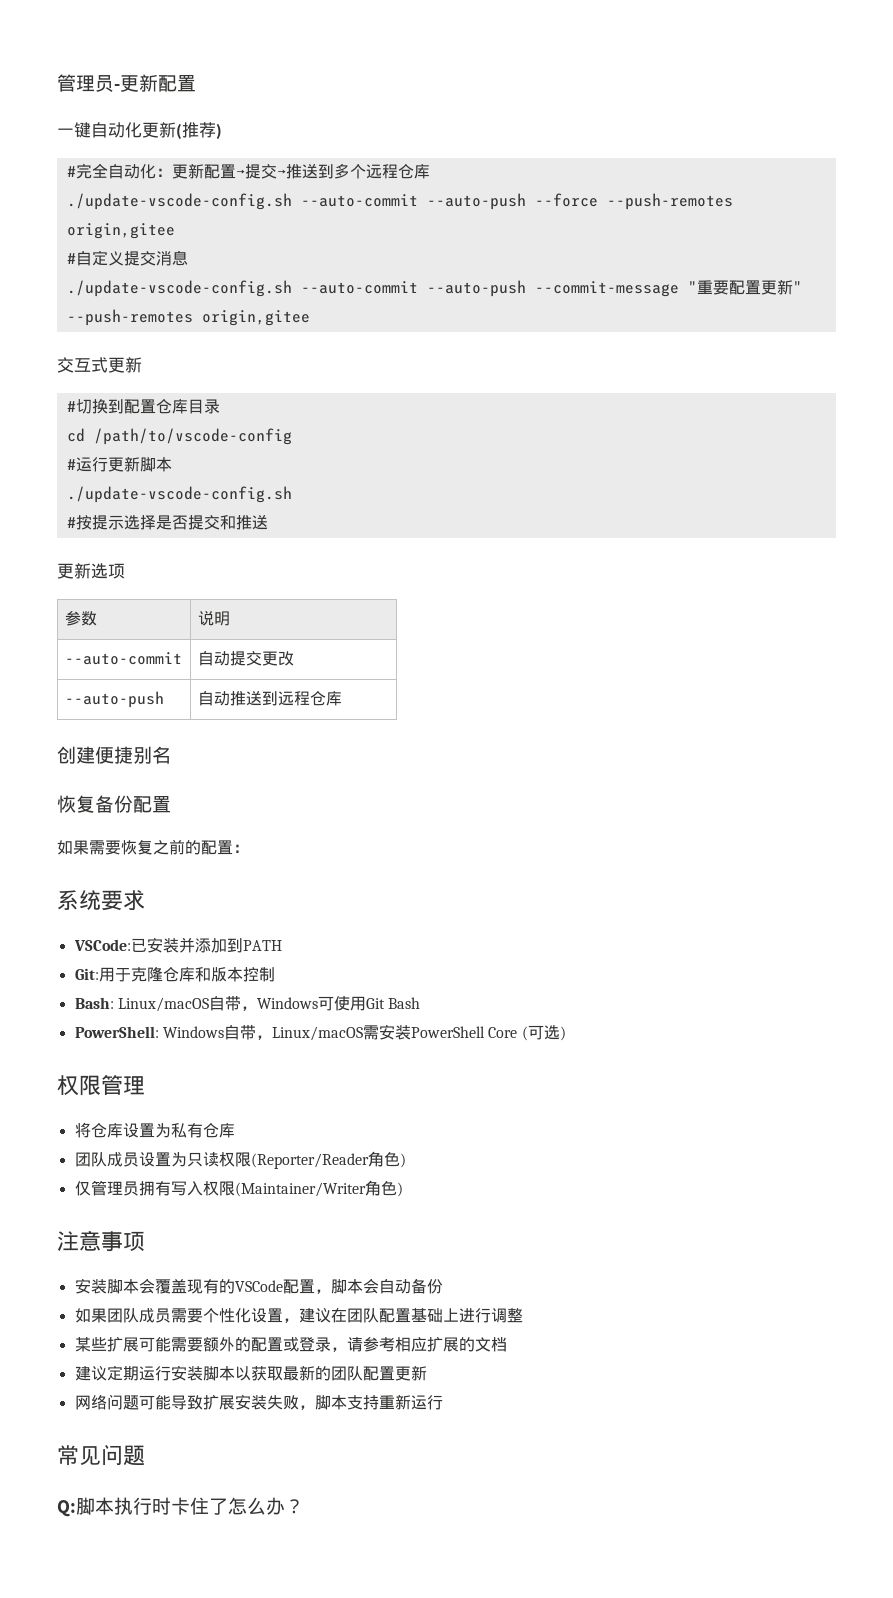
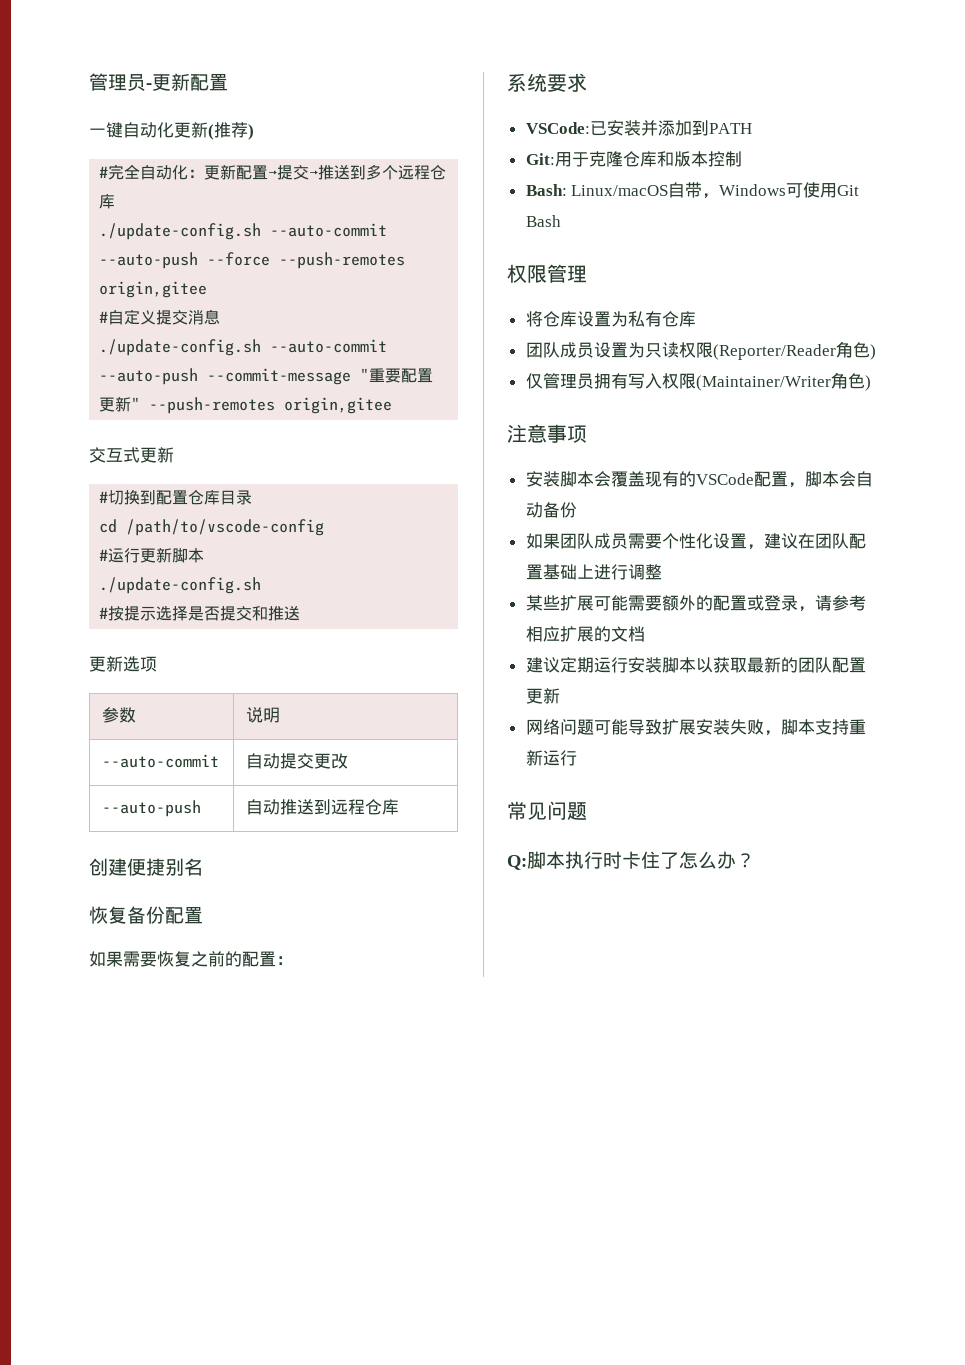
[66,193,292,210] ./update-vscode-config.sh -> [99,223,262,240] ./update-config.sh
[66,280,292,297] ./update-vscode-config.sh -> [99,339,262,356] ./update-config.sh
[66,486,292,503] ./update-vscode-config.sh -> [99,577,262,594] ./update-config.sh
[74,1024,566,1041] // PowerShell: Windows自带，Linux/macOS需安装PowerShell Core (可选) -> (561, 221) none

